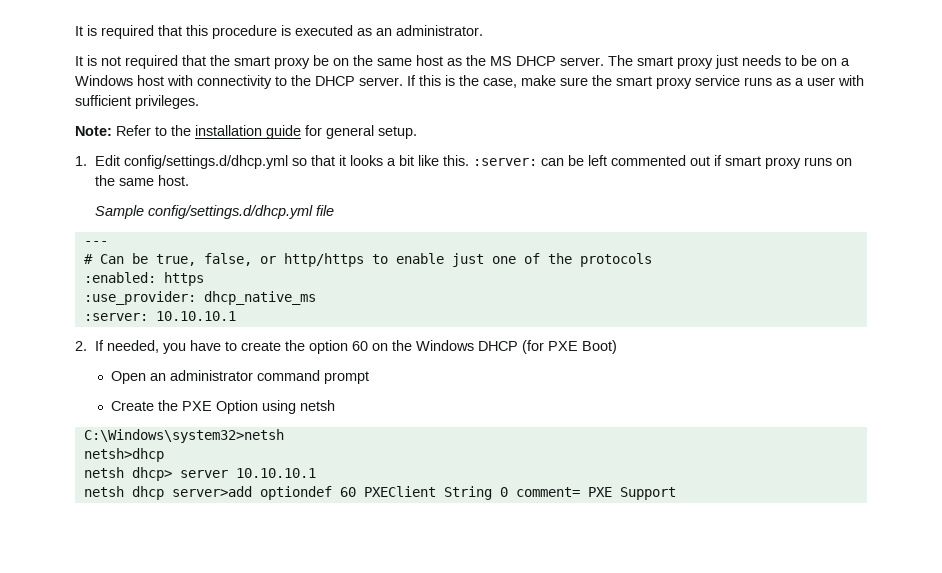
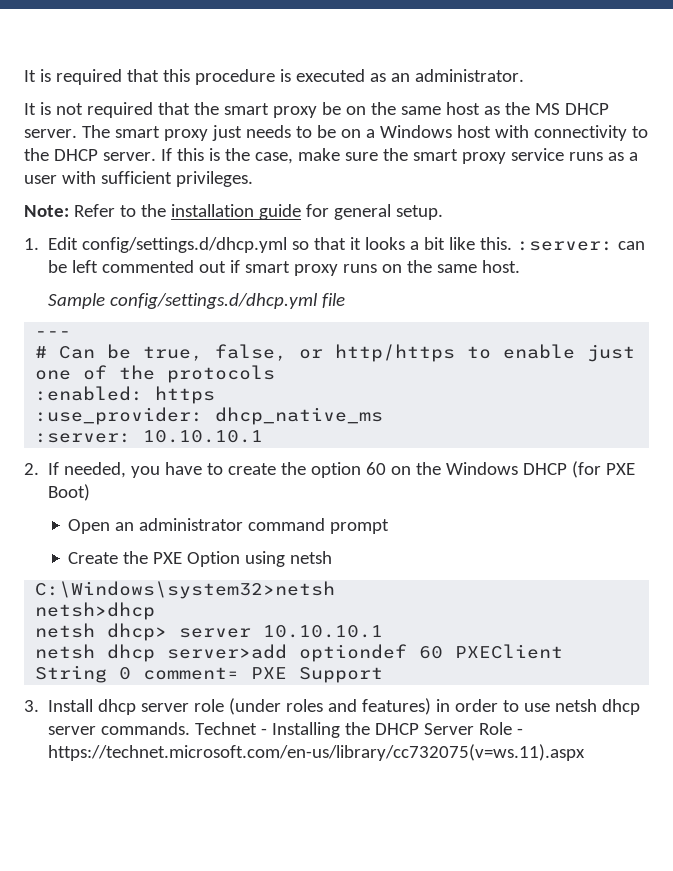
(676, 493) none -> [24,698,641,715] [48,722,524,738] [48,744,586,761] // 3. Install dhcp server role (under roles and features) in order to use netsh dhcp server commands. Technet - Installing the DHCP Server Role - https://technet.microsoft.com/en-us/library/cc732075(v=ws.11).aspx

